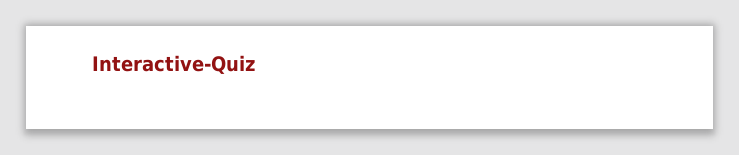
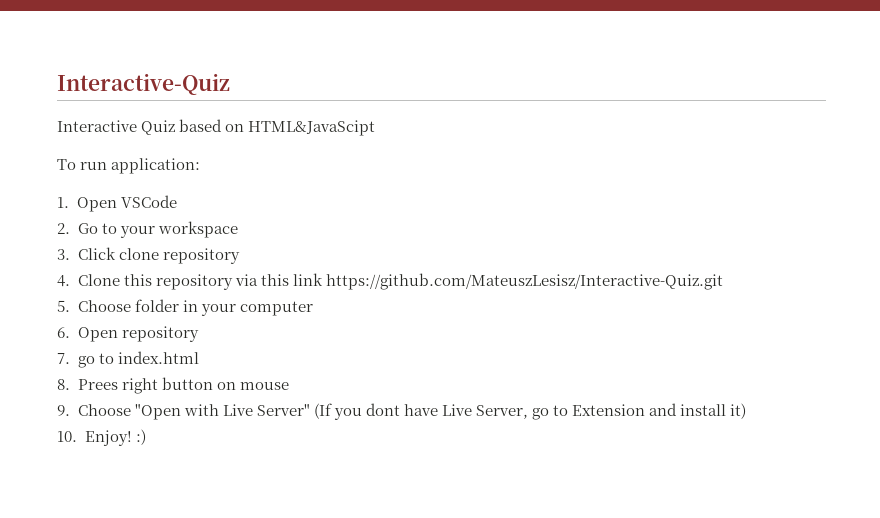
(255, 64) none -> [57,119,376,136] [57,158,201,174] [57,195,177,212] [57,221,238,238] [57,247,240,264] [57,273,723,290] [57,299,313,316] [57,326,199,342] [57,351,199,368] [57,377,289,394] [57,403,747,420] [57,429,146,446] // Interactive Quiz based on HTML&JavaScipt // To run application: // 1. Open VSCode // 2. Go to your workspace // 3. Click clone repository // 4. Clone this repository via this link https://github.com/MateuszLesisz/Interactive-Quiz.git // 5. Choose folder in your computer // 6. Open repository // 7. go to index.html // 8. Prees right button on mouse // 9. Choose "Open with Live Server" (If you dont have Live Server, go to Extension and install it) // 10. Enjoy! :)

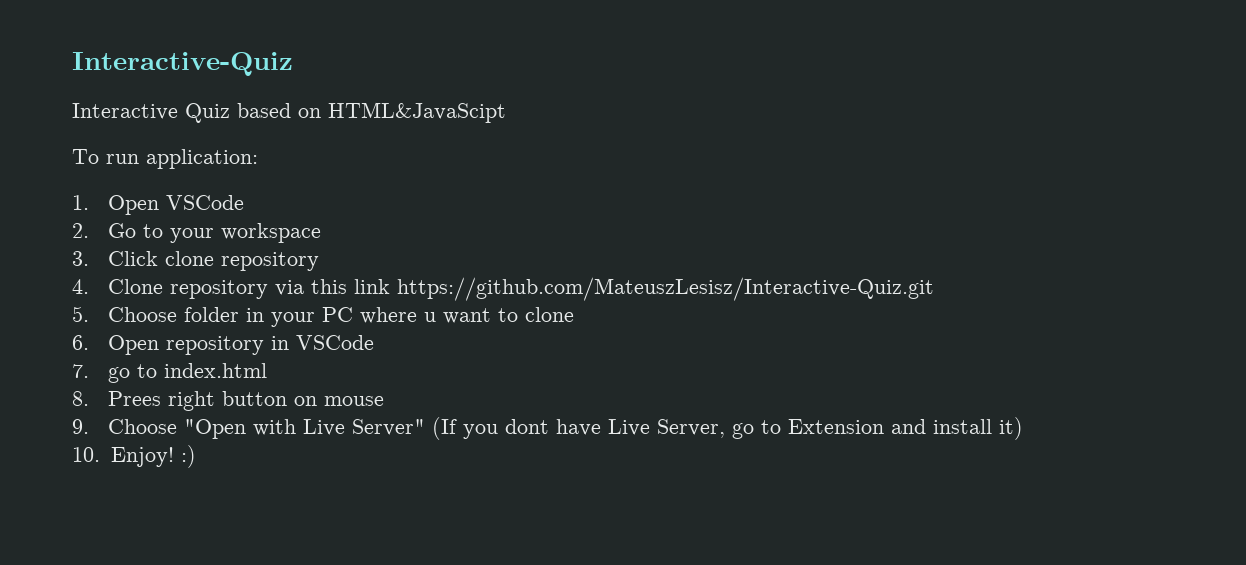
[123,274,152,286] this -> (163, 286) none
[239,301,313,316] computer -> [321,307,574,324] PC where u want to clone
(199, 334) none -> [270,335,374,350] in VSCode

